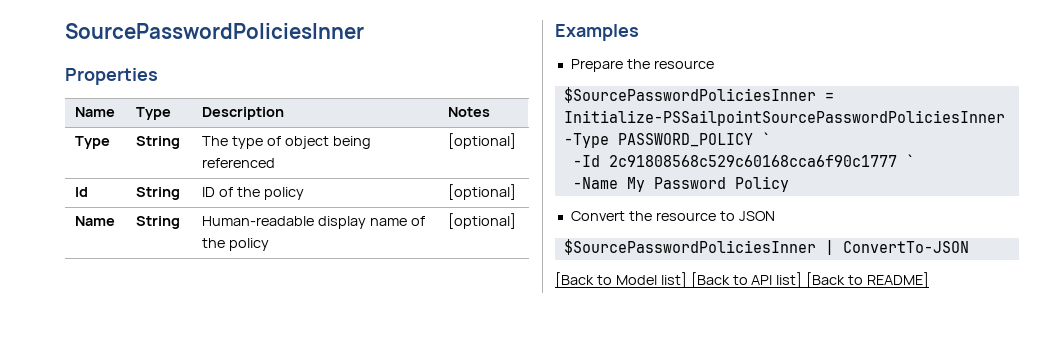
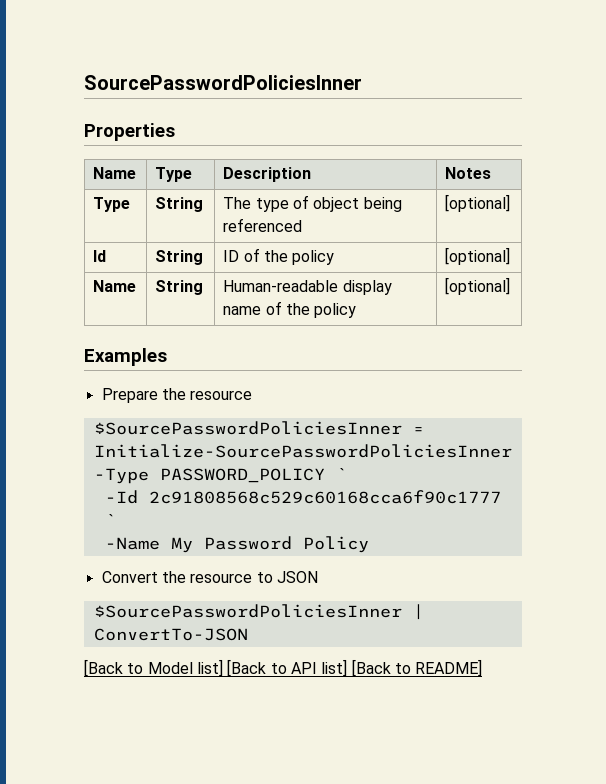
[563,110,1005,126] Initialize-PSSailpointSourcePasswordPoliciesInner -> [93,444,512,458] Initialize-SourcePasswordPoliciesInner

